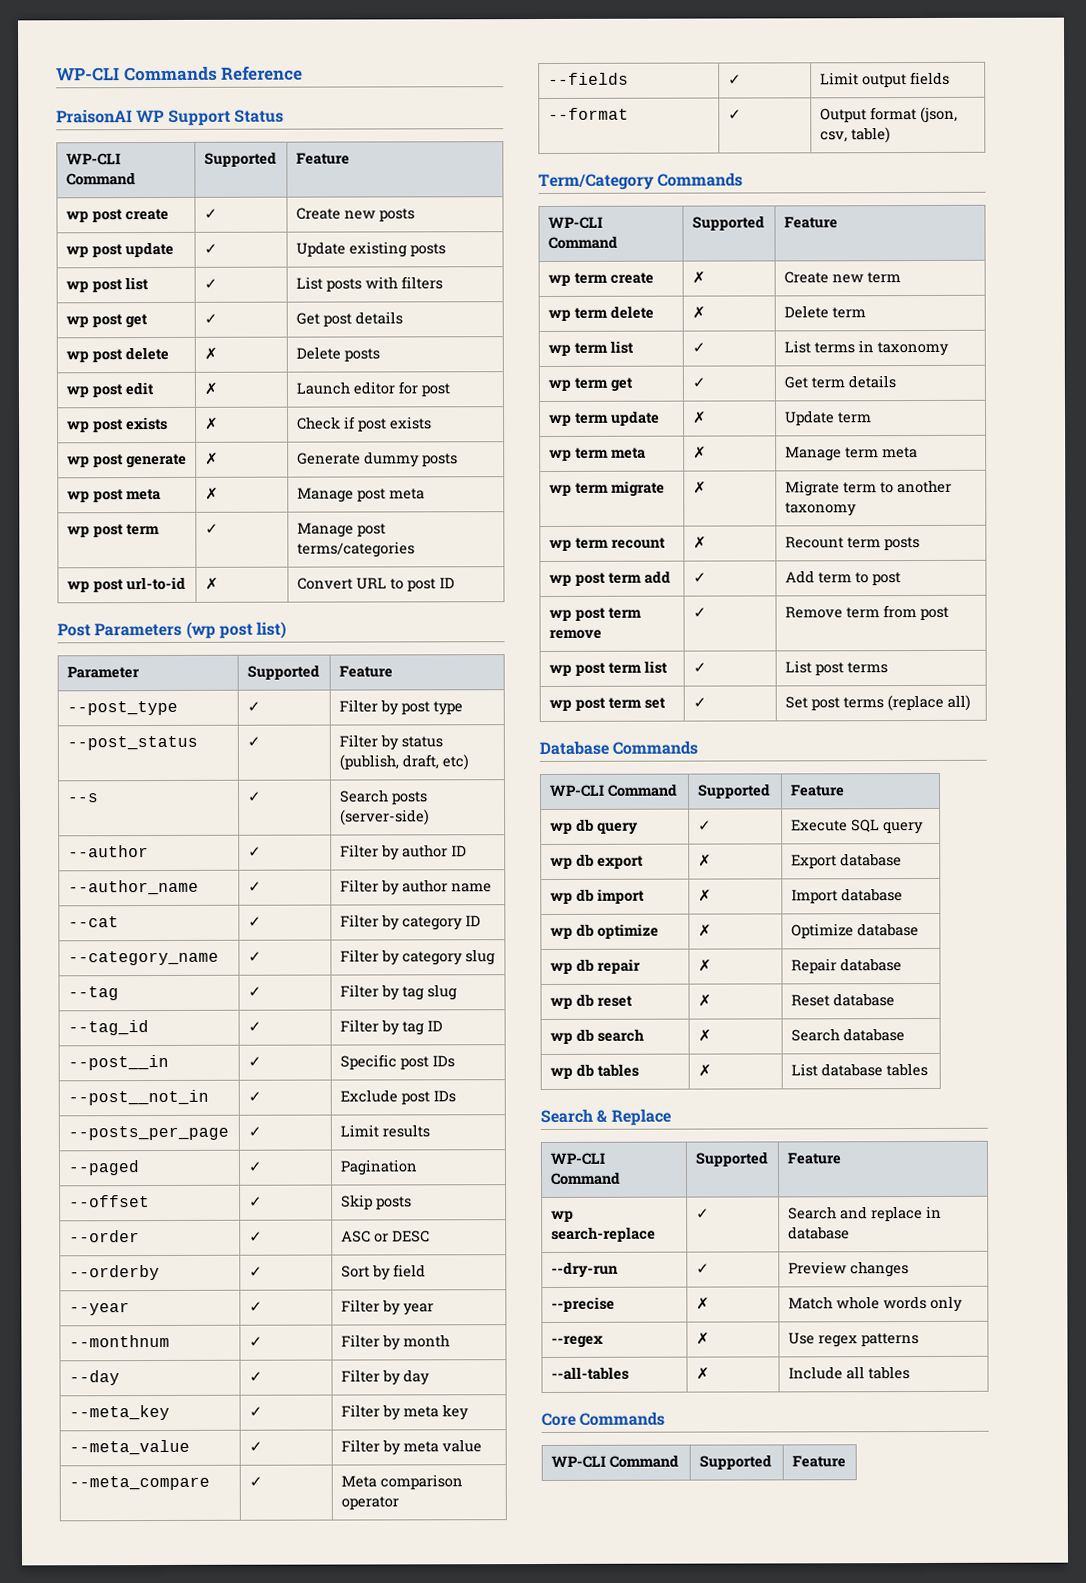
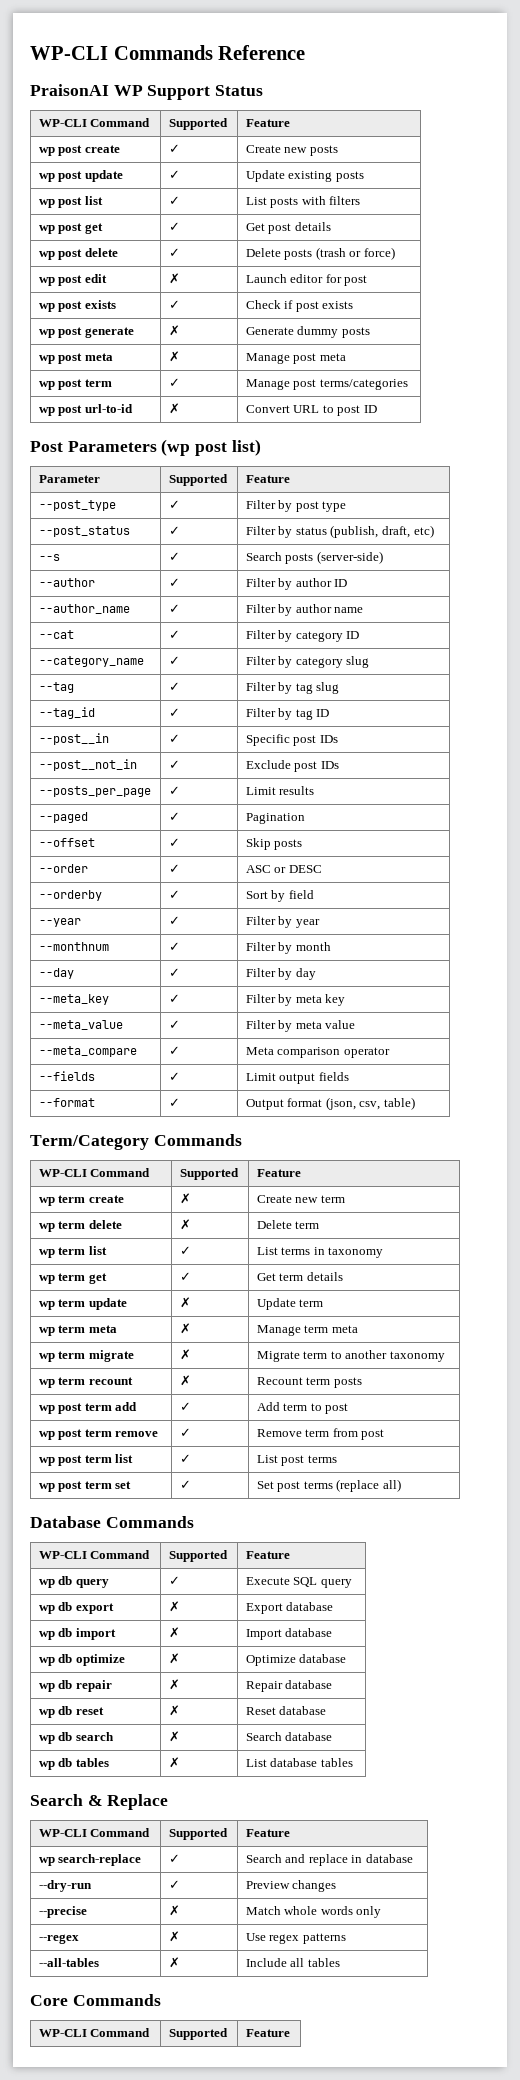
[203,347,218,360] ✗ -> [168,248,180,257] ✓
(380, 355) none -> [315,247,395,260] (trash or force)
[204,417,219,430] ✗ -> [168,300,180,309] ✓

